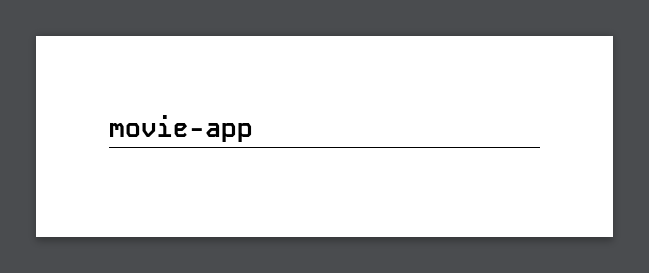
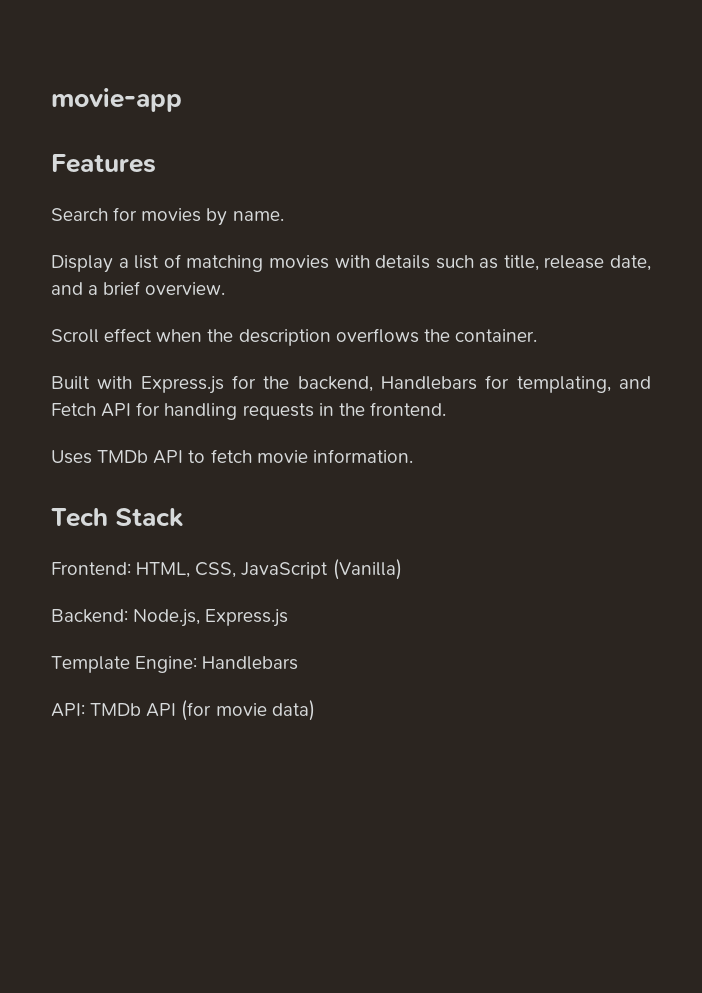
(253, 128) none -> [51,154,156,173] [51,207,284,226] [51,254,651,273] [51,281,226,295] [51,328,537,346] [51,375,652,394] [51,402,446,420] [51,449,413,464] [51,508,184,527] [51,559,402,580] [51,609,289,627] [51,656,299,673] [51,700,315,721] // Features // Search for movies by name. // Display a list of matching movies with details such as title, release date, and a brief overview. // Scroll effect when the description overflows the container. // Built with Express.js for the backend, Handlebars for templating, and Fetch API for handling requests in the frontend. // Uses TMDb API to fetch movie information. // Tech Stack // Frontend: HTML, CSS, JavaScript (Vanilla) // Backend: Node.js, Express.js // Template Engine: Handlebars // API: TMDb API (for movie data)

